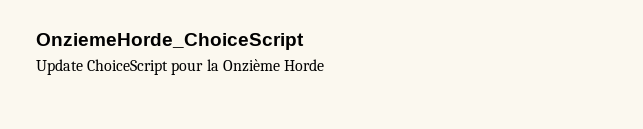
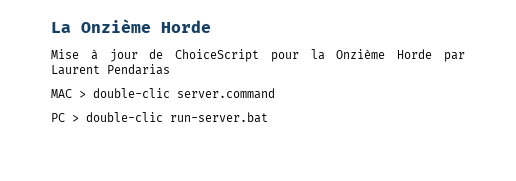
[36,33,304,50] [36,59,83,75] OnziemeHorde_ChoiceScript // Update -> [51,19,211,33] [51,49,164,62] La Onzième Horde // Mise à jour de
(324, 65) none -> [444,52,465,62] [51,64,170,75] [51,88,275,99] [51,112,268,123] par Laurent Pendarias // MAC > double-clic server.command // PC > double-clic run-server.bat

